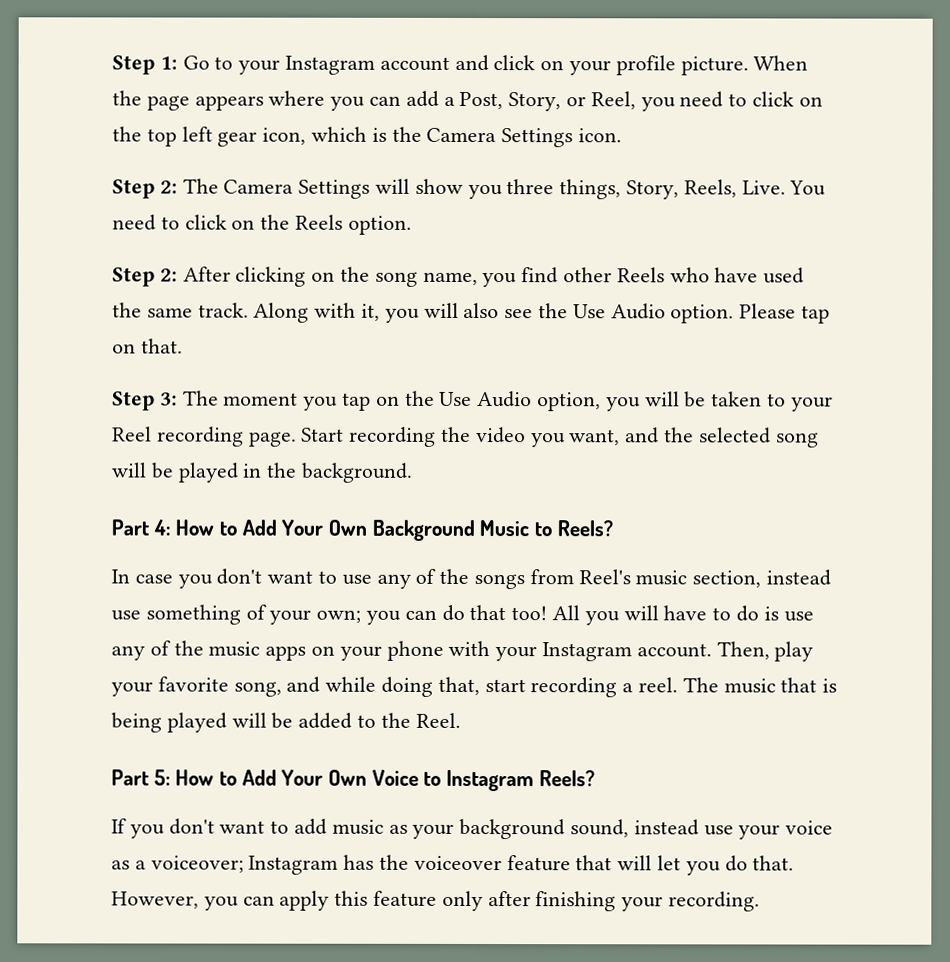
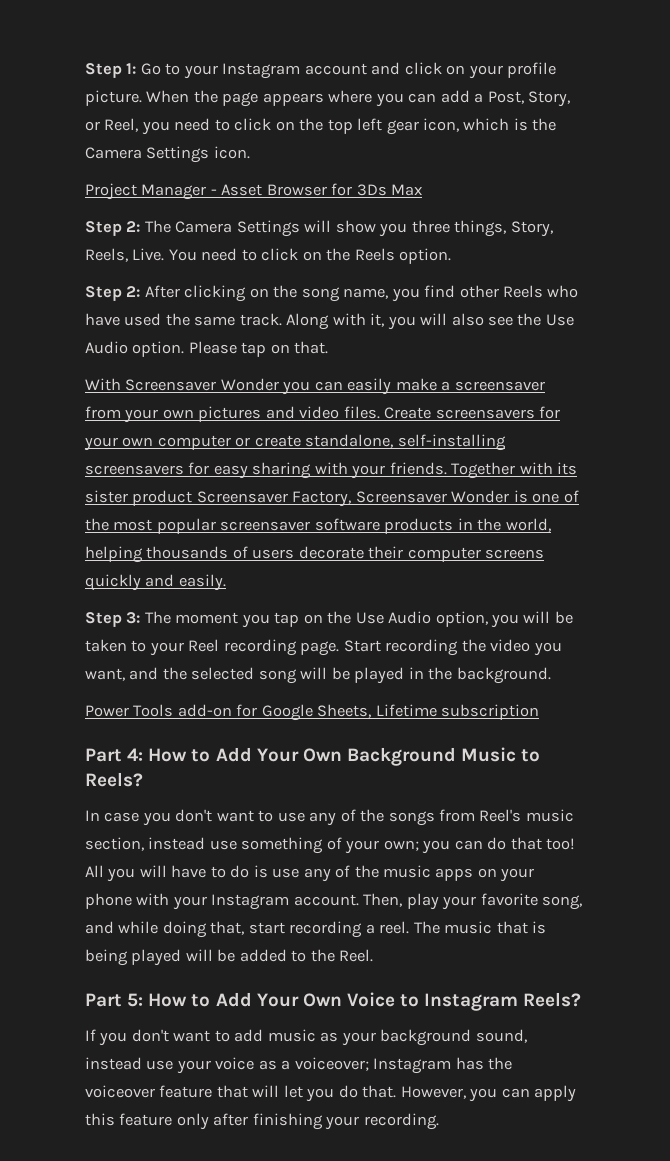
(623, 135) none -> [85,183,423,200] // Project Manager - Asset Browser for 3Ds Max
(183, 346) none -> [85,378,545,395] [85,406,561,423] [84,434,506,451] [85,462,578,479] [85,490,579,507] [85,518,551,534] [85,546,545,563] [85,574,226,591] // With Screensaver Wonder you can easily make a screensaver from your own pictures and video files. Create screensavers for your own computer or create standalone, self-installing screensavers for easy sharing with your friends. Together with its sister product Screensaver Factory, Screensaver Wonder is one of the most popular screensaver software products in the world, helping thousands of users decorate their computer screens quickly and easily.
(414, 472) none -> [85,704,540,721] // Power Tools add-on for Google Sheets, Lifetime subscription

